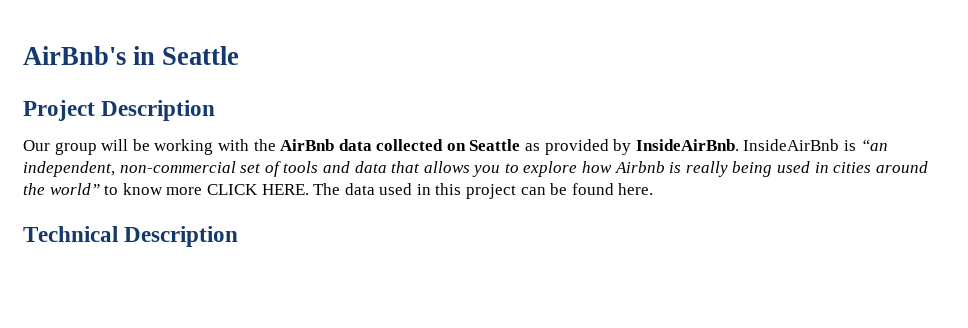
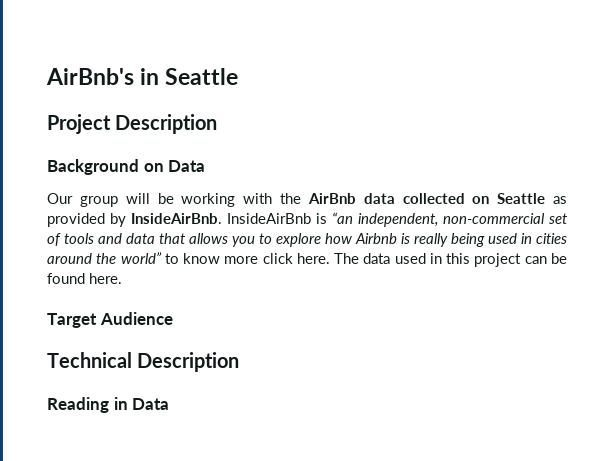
(216, 110) none -> [47,159,206,175] // Background on Data
[206,184,309,195] CLICK HERE. -> [262,253,330,264] click here.
(654, 189) none -> [47,312,173,328] // Target Audience
(239, 236) none -> [47,397,170,413] // Reading in Data

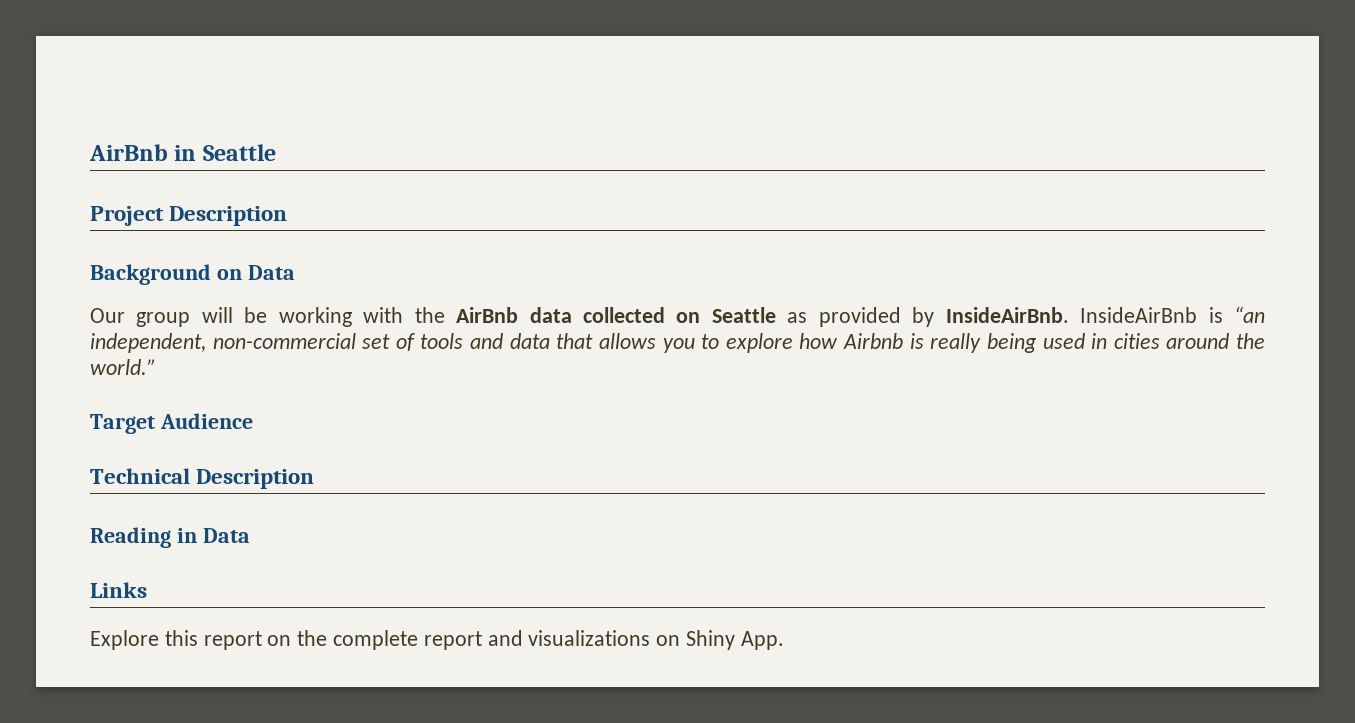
[46,68,134,85] AirBnb's -> [89,144,168,161] AirBnb
[120,252,567,267] [47,273,122,284] world” to know more click here. The data used in this project can be found here. -> [90,359,156,375] world.”
(170, 404) none -> [90,582,147,598] [90,630,784,650] // Links // Explore this report on the complete report and visualizations on Shiny App.

